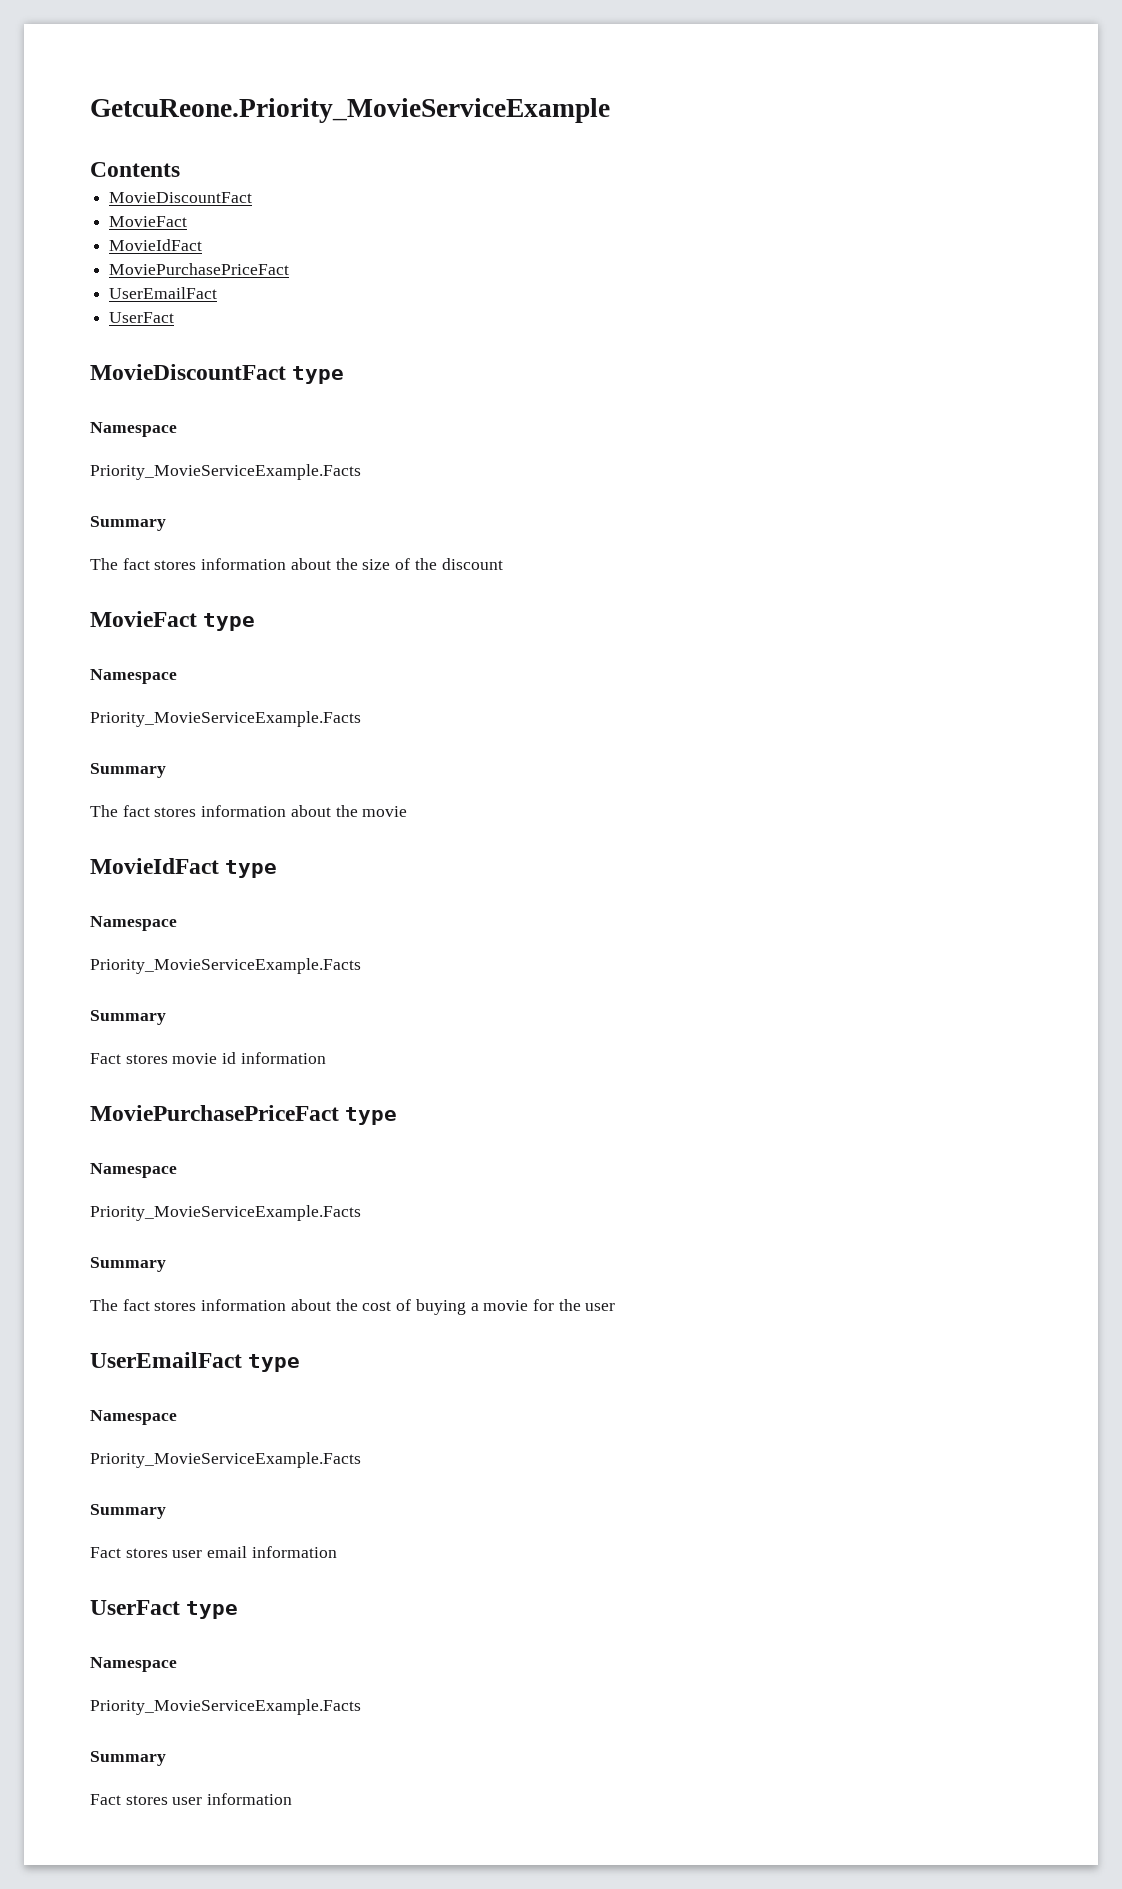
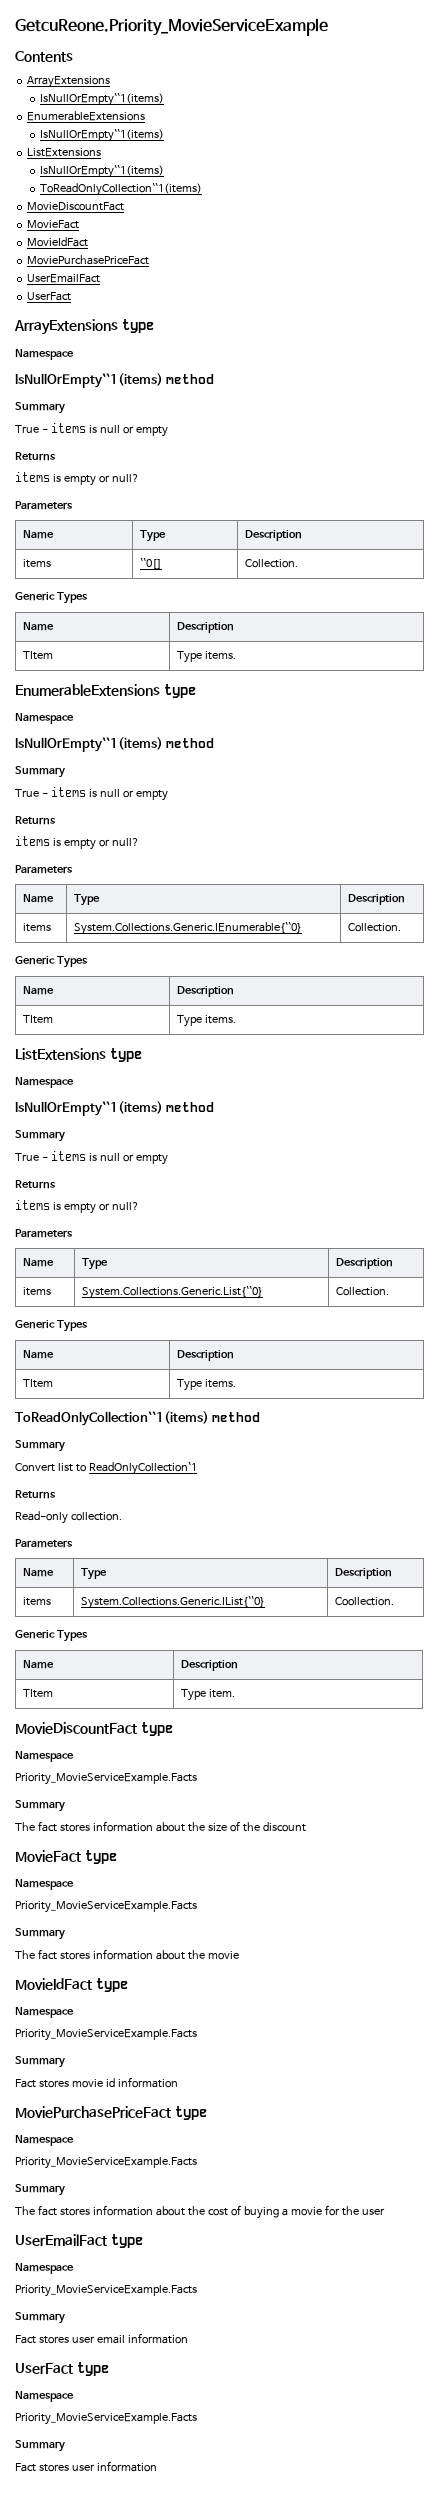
(180, 169) none -> [27,76,111,88] [40,93,165,106] [27,111,146,121] [40,129,165,142] [27,148,102,157] [40,165,165,178] [40,183,203,196] // ArrayExtensions // IsNullOrEmpty``1(items) // EnumerableExtensions // IsNullOrEmpty``1(items) // ListExtensions // IsNullOrEmpty``1(items) // ToReadOnlyCollection``1(items)
(175, 317) none -> [14,319,154,335] [15,349,74,360] [15,373,215,388] [15,402,65,414] [15,423,168,437] [15,452,56,461] [15,472,139,486] [15,501,73,510] [22,530,54,539] [139,530,166,542] [244,530,302,541] [22,559,51,568] [139,558,162,569] [244,559,298,568] [15,592,88,604] [22,622,54,631] [176,622,234,633] [22,651,53,660] [176,651,236,663] [15,684,196,698] [15,713,74,724] [15,737,215,752] [15,766,65,778] [15,787,168,801] [15,816,56,825] [15,836,139,850] [15,865,73,874] [22,894,54,903] [73,894,100,906] [347,894,405,905] [22,923,51,932] [73,922,302,935] [347,923,401,932] [15,956,88,968] [22,986,54,995] [176,986,234,997] [22,1015,53,1024] [176,1015,236,1027] [15,1048,142,1062] [15,1077,74,1088] [15,1101,215,1116] [15,1130,65,1142] [15,1151,168,1165] [15,1180,56,1189] [15,1200,139,1214] [15,1229,73,1238] [22,1258,54,1267] [81,1258,108,1270] [335,1258,393,1269] [22,1287,51,1296] [81,1286,263,1299] [335,1287,389,1296] [15,1320,88,1332] [22,1350,54,1359] [176,1350,234,1361] [22,1379,53,1388] [176,1379,236,1391] [15,1411,261,1426] [15,1440,65,1452] [15,1462,197,1475] [15,1490,56,1499] [15,1511,122,1524] [15,1539,73,1548] [22,1568,54,1577] [80,1568,107,1580] [334,1568,392,1579] [22,1597,51,1606] [80,1596,265,1609] [334,1597,394,1606] [15,1630,88,1642] [22,1660,54,1669] [180,1660,238,1671] [22,1689,53,1698] [180,1689,235,1701] // ArrayExtensions type // Namespace // IsNullOrEmpty``1(items) method // Summary // True - items is null or empty // Returns // items is empty or null? // Parameters // Name | Type | Description // items | ``0[] | Collection. // Generic Types // Name | Description // TItem | Type items. // EnumerableExtensions type // Namespace // IsNullOrEmpty``1(items) method // Summary // True - items is null or empty // Returns // items is empty or null? // Parameters // Name | Type | Description // items | System.Collections.Generic.IEnumerable{``0} | Collection. // Generic Types // Name | Description // TItem | Type items. // ListExtensions type // Namespace // IsNullOrEmpty``1(items) method // Summary // True - items is null or empty // Returns // items is empty or null? // Parameters // Name | Type | Description // items | System.Collections.Generic.List{``0} | Collection. // Generic Types // Name | Description // TItem | Type items. // ToReadOnlyCollection``1(items) method // Summary // Convert list to ReadOnlyCollection`1 // Returns // Read-only collection. // Parameters // Name | Type | Description // items | System.Collections.Generic.IList{``0} | Coollection. // Generic Types // Name | Description // TItem | Type item.

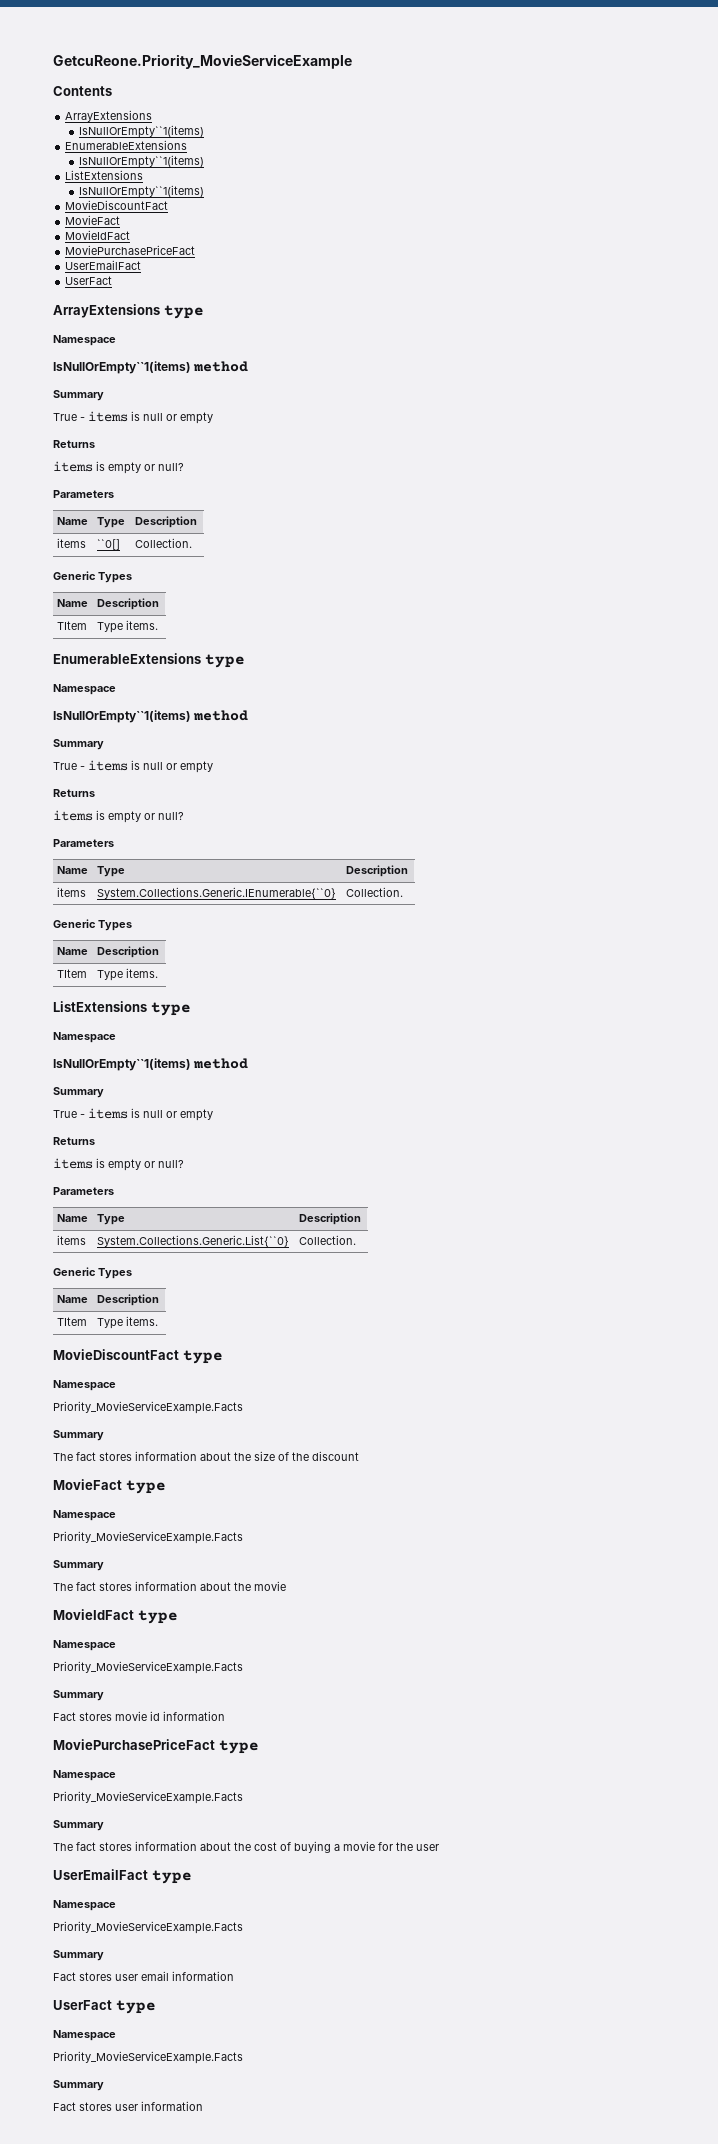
[40,183,203,196] // ToReadOnlyCollection``1(items) -> (205, 191) none
[15,1411,261,1426] [15,1440,65,1452] [15,1462,197,1475] [15,1490,56,1499] [15,1511,122,1524] [15,1539,73,1548] [22,1568,54,1577] [80,1568,107,1580] [334,1568,392,1579] [22,1597,51,1606] [80,1596,265,1609] [334,1597,394,1606] [15,1630,88,1642] [22,1660,54,1669] [180,1660,238,1671] [22,1689,53,1698] [180,1689,235,1701] // ToReadOnlyCollection``1(items) method // Summary // Convert list to ReadOnlyCollection`1 // Returns // Read-only collection. // Parameters // Name | Type | Description // items | System.Collections.Generic.IList{``0} | Coollection. // Generic Types // Name | Description // TItem | Type item. -> (159, 1321) none

